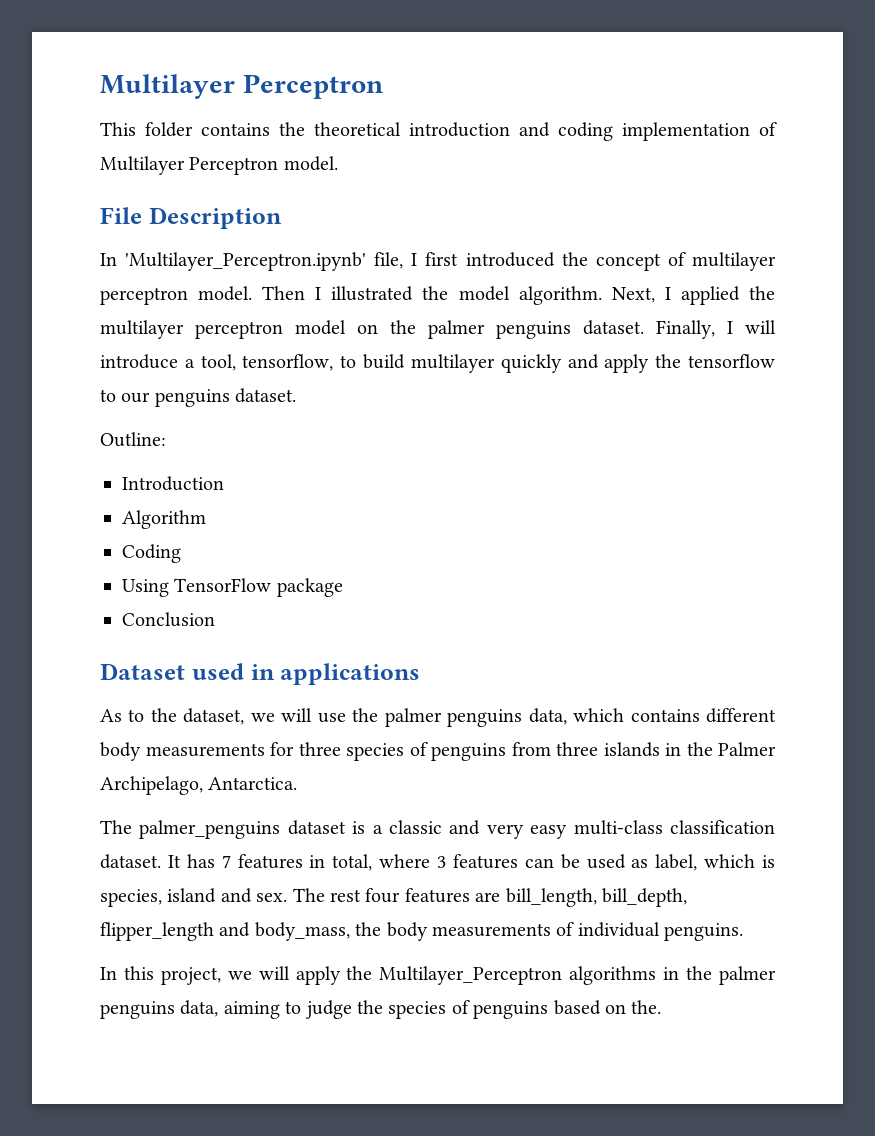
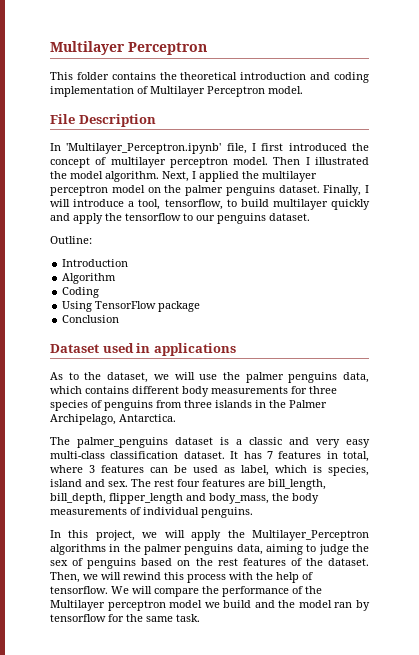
[388,1001,447,1019] species -> [50,560,68,566] sex
[631,1000,662,1014] the. -> [195,558,369,566] [50,572,313,583] [50,586,322,597] [50,600,370,611] [50,614,200,622] the rest features of the dataset. Then, we will rewind this process with the help of tensorflow. We will compare the performance of the Multilayer perceptron model we build and the model ran by tensorflow for the same task.

